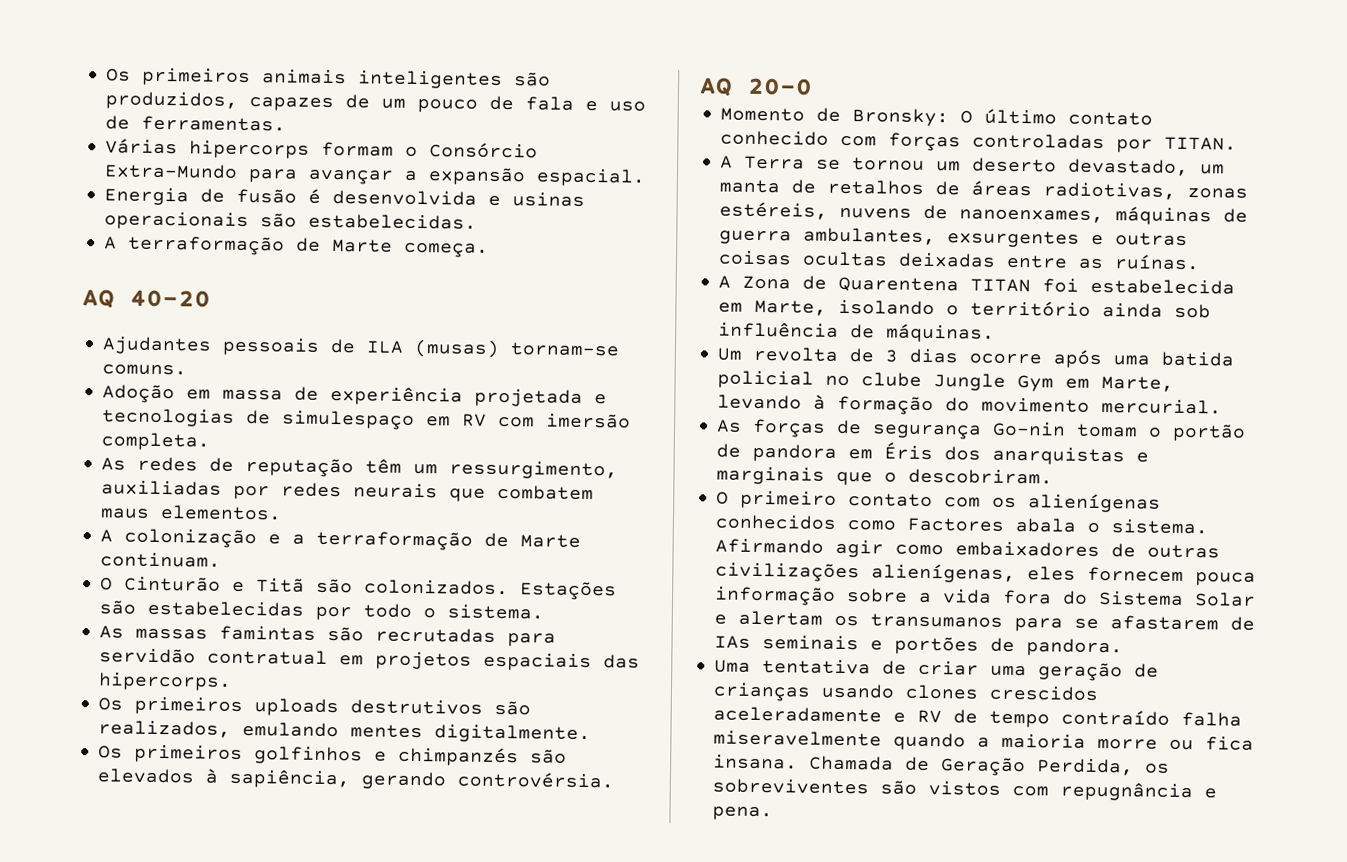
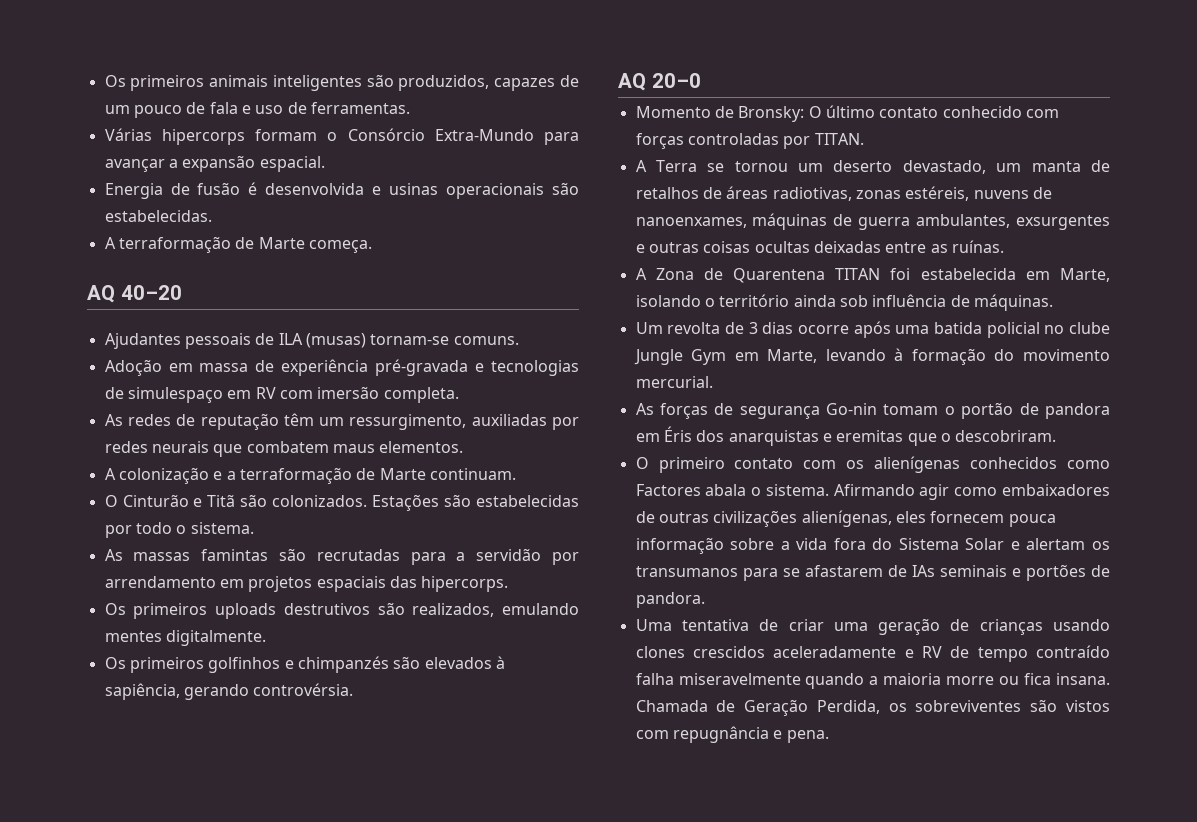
[474,388,584,407] projetada -> [375,359,469,376] pré-gravada
[99,648,329,665] servidão contratual -> [456,548,579,565] [104,576,216,588] a servidão por arrendamento
[716,466,826,485] marginais -> [836,430,904,442] eremitas

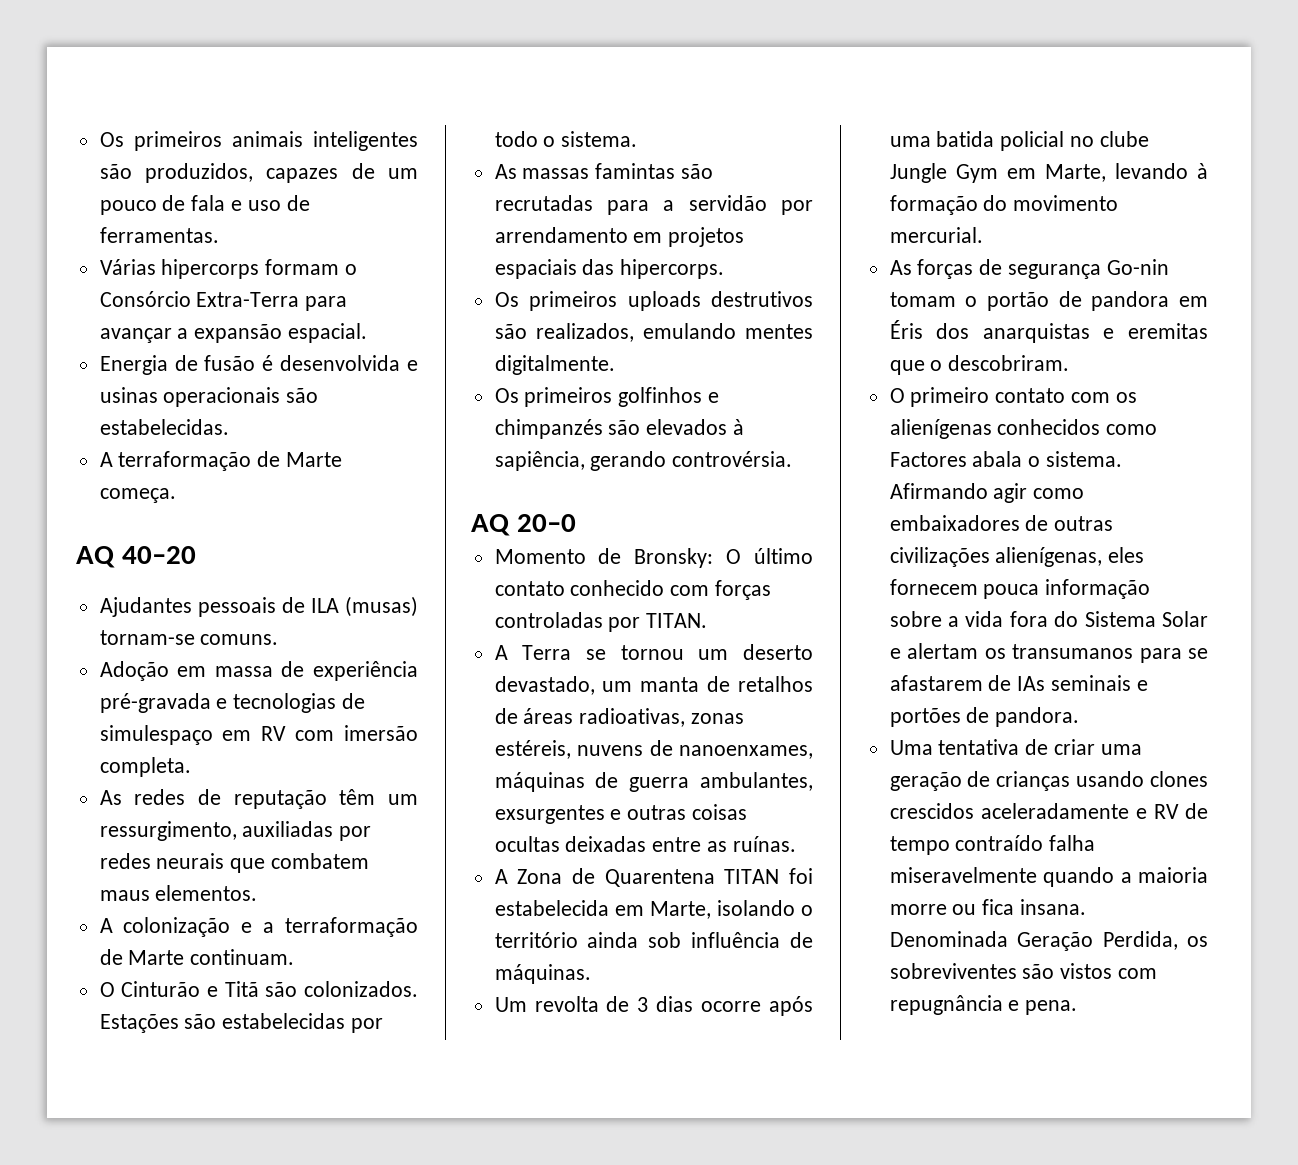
[434,129,534,141] Extra-Mundo -> [196,292,300,307] Extra-Terra
[772,187,852,201] radiotivas, -> [579,708,686,727] radioativas,
[635,700,736,712] Chamada de -> [889,931,1008,947] Denominada

